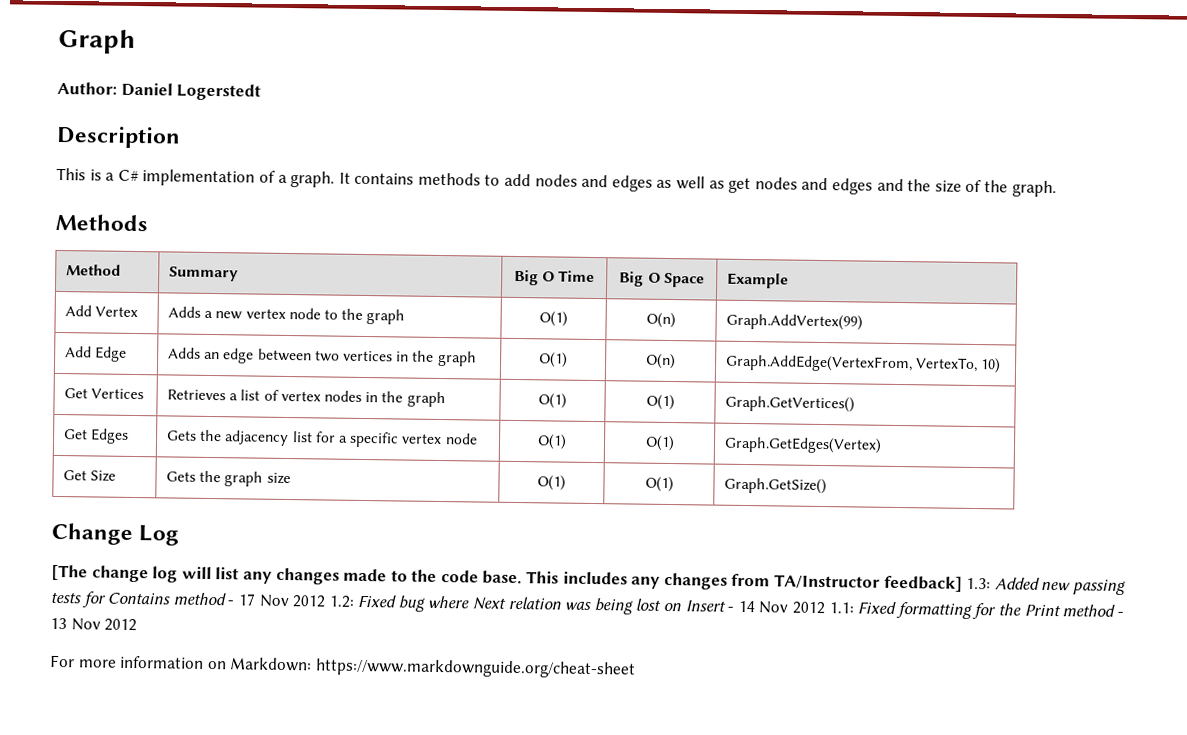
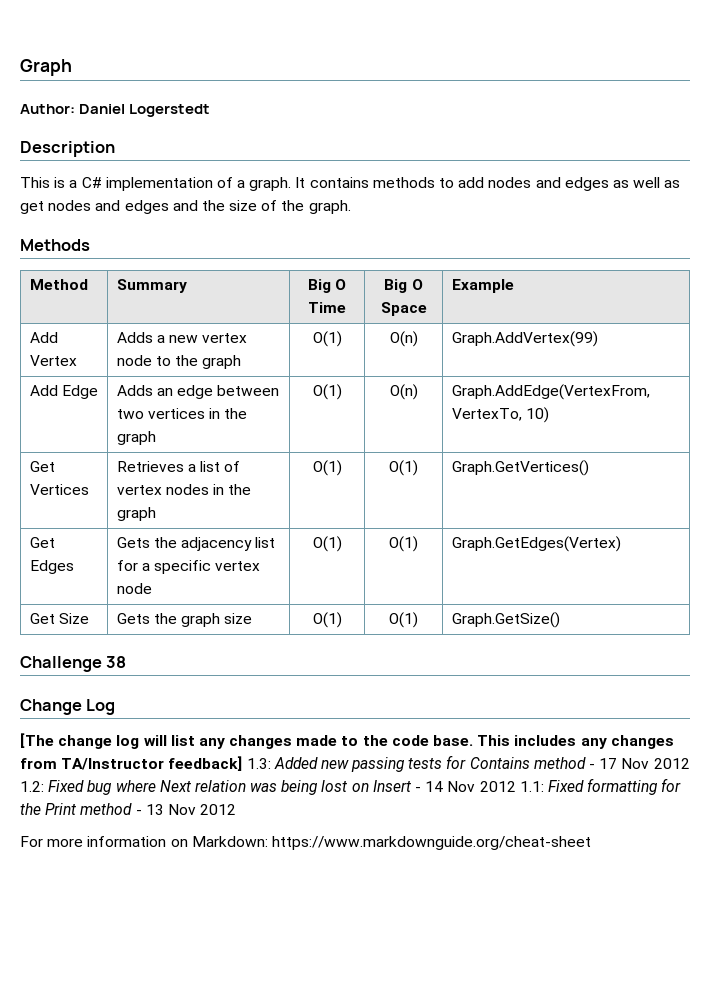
(828, 486) none -> [20,656,127,672] // Challenge 38

